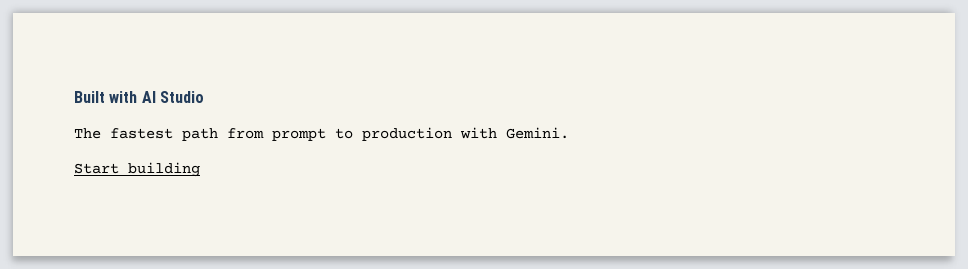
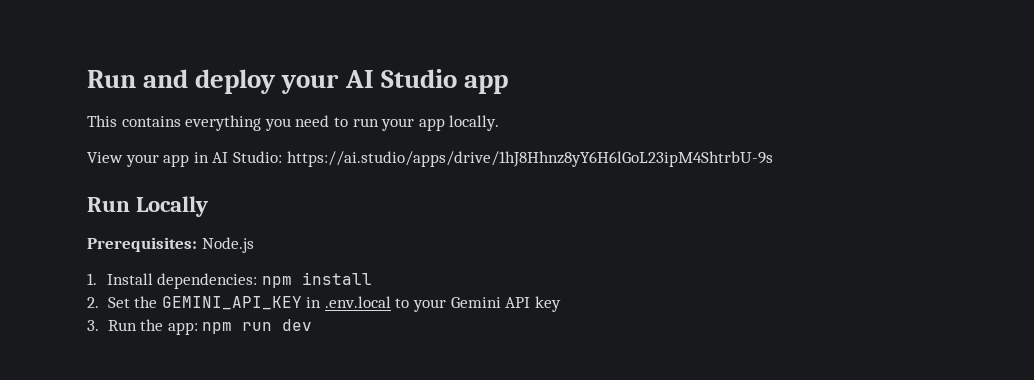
[74,91,204,103] [74,127,569,141] [74,162,200,177] Built with AI Studio // The fastest path from prompt to production with Gemini. // Start building -> [87,69,508,94] [87,115,500,131] [87,151,773,167] [87,196,209,217] [87,237,254,253] [87,272,372,289] [87,296,561,312] [87,319,313,335] Run and deploy your AI Studio app // This contains everything you need to run your app locally. // View your app in AI Studio: https://ai.studio/apps/drive/1hJ8Hhnz8yY6H6lGoL23ipM4ShtrbU-9s // Run Locally // Prerequisites: Node.js // 1. Install dependencies: npm install // 2. Set the GEMINI_API_KEY in .env.local to your Gemini API key // 3. Run the app: npm run dev

